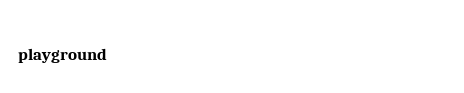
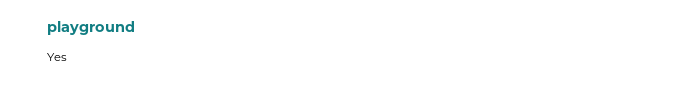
(107, 55) none -> [47,53,67,61] // Yes

